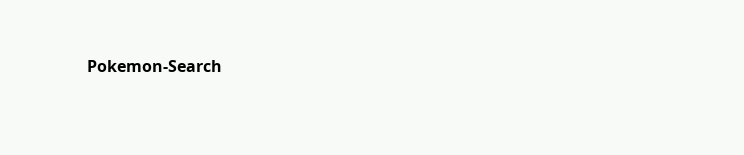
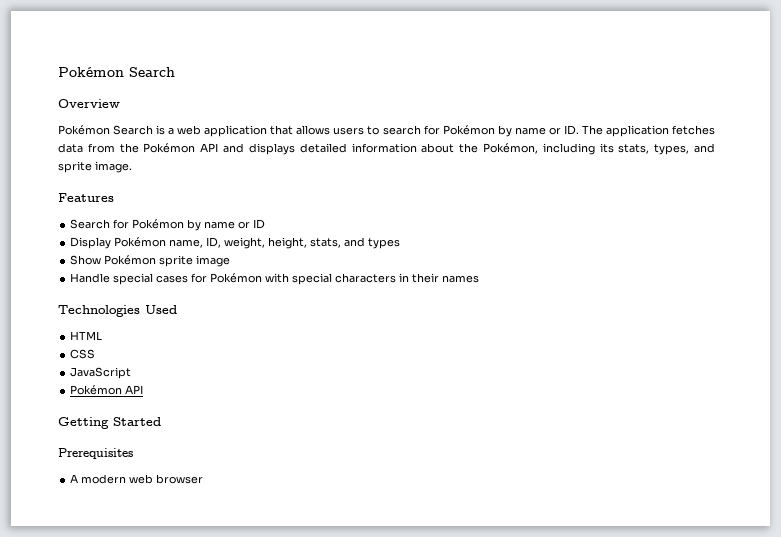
[87,60,222,72] Pokemon-Search -> [58,67,175,77] [58,99,120,108] [58,125,715,137] [58,143,715,155] [58,161,132,173] [58,193,114,202] [70,219,266,231] [70,237,401,249] [70,255,231,267] [70,273,480,285] [58,305,177,317] [70,331,103,340] [70,349,96,359] [70,367,132,379] [70,385,144,395] [58,417,161,429] [58,448,133,459] [70,474,204,484] Pokémon Search // Overview // Pokémon Search is a web application that allows users to search for Pokémon by name or ID. The application fetches data from the Pokémon API and displays detailed information about the Pokémon, including its stats, types, and sprite image. // Features // Search for Pokémon by name or ID // Display Pokémon name, ID, weight, height, stats, and types // Show Pokémon sprite image // Handle special cases for Pokémon with special characters in their names // Technologies Used // HTML // CSS // JavaScript // Pokémon API // Getting Started // Prerequisites // A modern web browser

